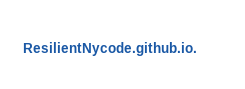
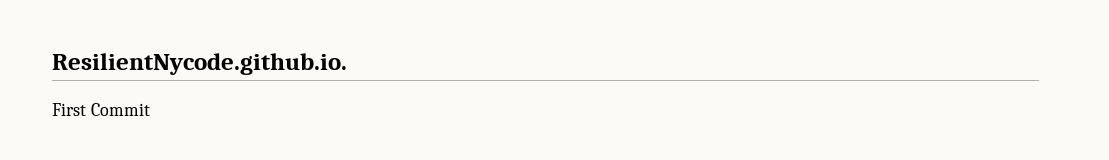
(197, 49) none -> [52,103,150,116] // First Commit

